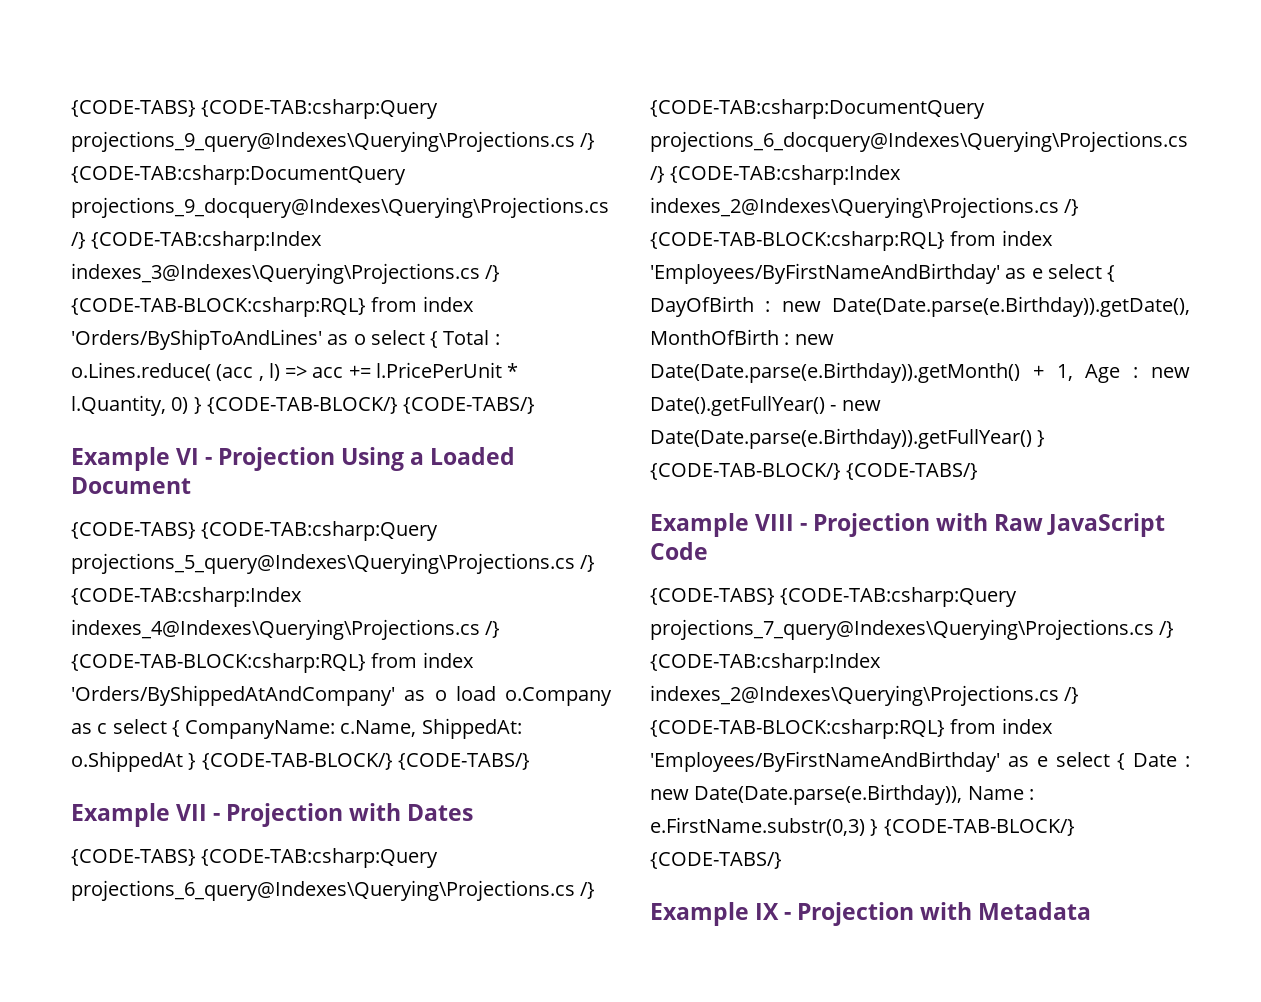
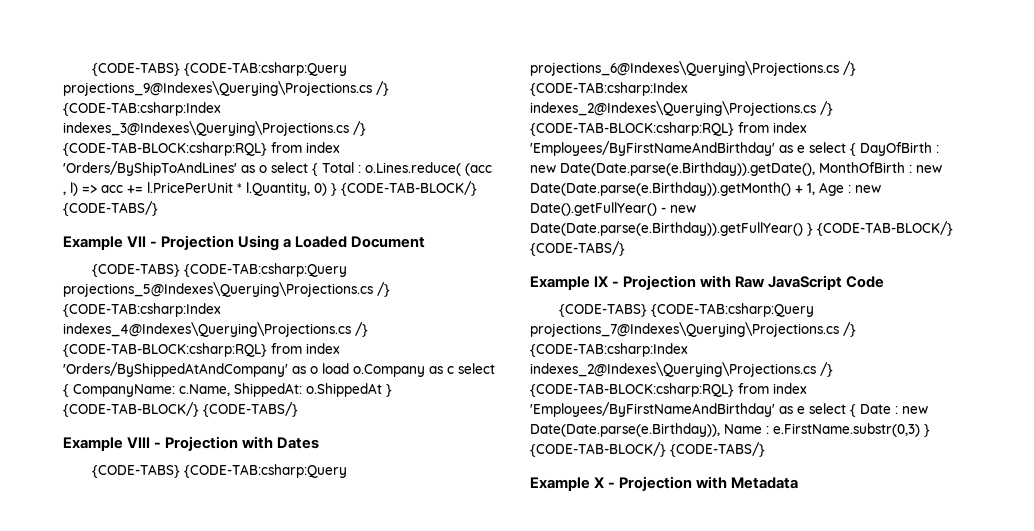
[71,99,439,119] [71,131,596,152] [71,165,406,185] [71,197,609,218] {CODE-TABS} {CODE-TAB:csharp:Query projections_9_query@Indexes\Querying\Projections.cs /} {CODE-TAB:csharp:DocumentQuery projections_9_docquery@Indexes\Querying\Projections.cs -> [91,62,347,76] [63,81,372,96] {CODE-TABS} {CODE-TAB:csharp:Query projections_9@Indexes\Querying\Projections.cs
[176,448,200,465] VI -> [127,236,147,247] VII
[71,553,575,574] projections_5_query@Indexes\Querying\Projections.cs -> [63,282,373,297] projections_5@Indexes\Querying\Projections.cs
[176,804,208,821] VII -> [127,437,151,448] VIII
[71,880,596,901] [650,99,985,119] [650,131,1188,152] projections_6_query@Indexes\Querying\Projections.cs /} {CODE-TAB:csharp:DocumentQuery projections_6_docquery@Indexes\Querying\Projections.cs -> [530,61,839,76] projections_6@Indexes\Querying\Projections.cs
[755,514,795,531] VIII -> [594,276,609,287] IX
[650,619,1154,640] projections_7_query@Indexes\Querying\Projections.cs -> [530,322,839,337] projections_7@Indexes\Querying\Projections.cs
[755,903,780,920] IX -> [594,477,605,488] X

